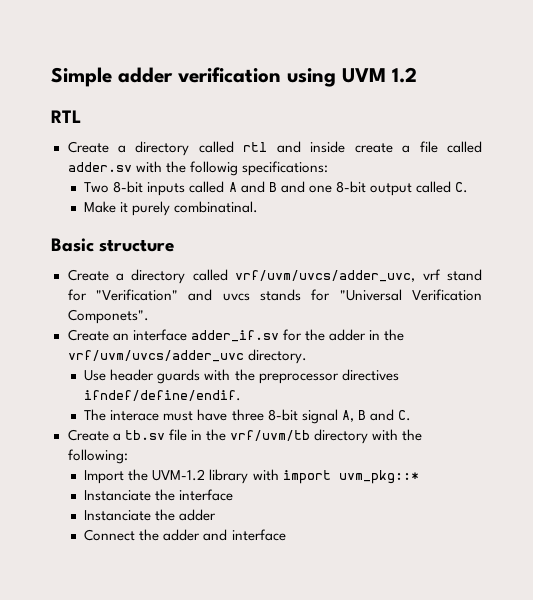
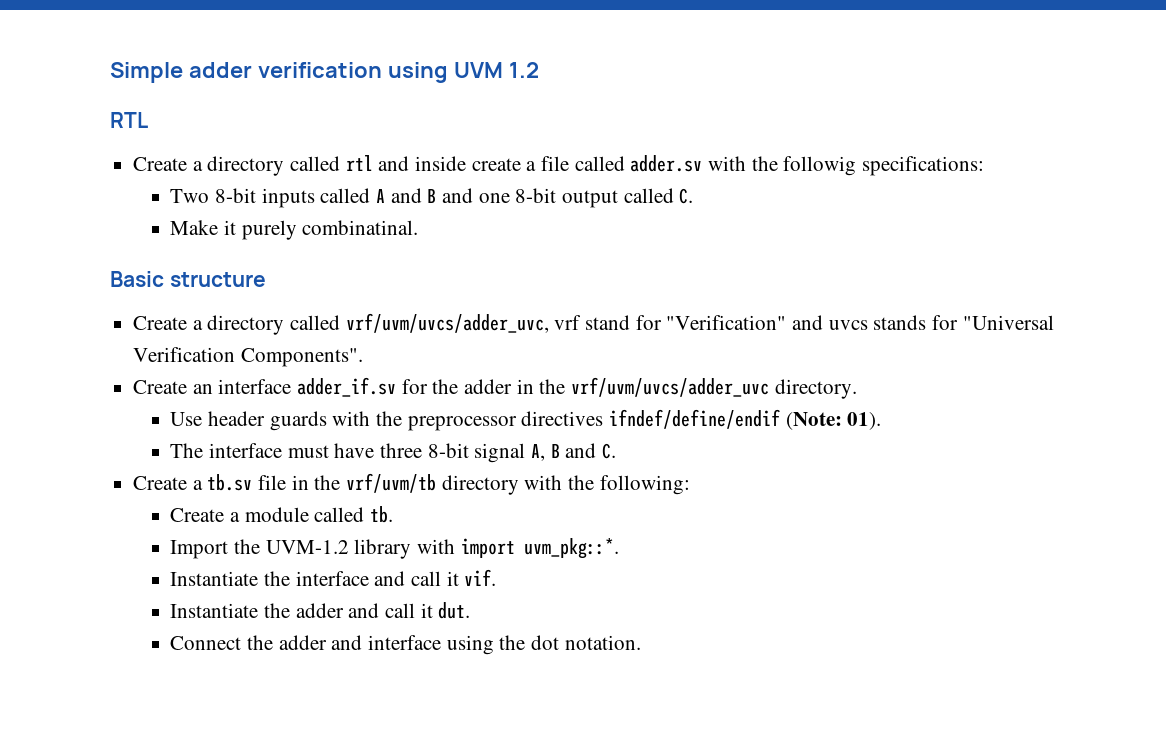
[67,309,149,324] Componets". -> [240,348,363,367] Components".
[84,390,242,401] ifndef/define/endif. -> [609,409,882,430] ifndef/define/endif (Note: 01).
[110,410,160,421] interace -> [209,443,283,458] interface
(128, 456) none -> [170,506,394,523] // Create a module called tb.
[338,470,419,484] [84,490,152,501] uvm_pkg::* // Instanciate -> [523,538,619,559] [170,571,259,586] uvm_pkg::*. // Instantiate
[84,509,217,521] // Instanciate the adder -> [374,569,497,586] [170,602,471,619] and call it vif. // Instantiate the adder and call it dut.
(286, 535) none -> [446,635,641,655] using the dot notation.

